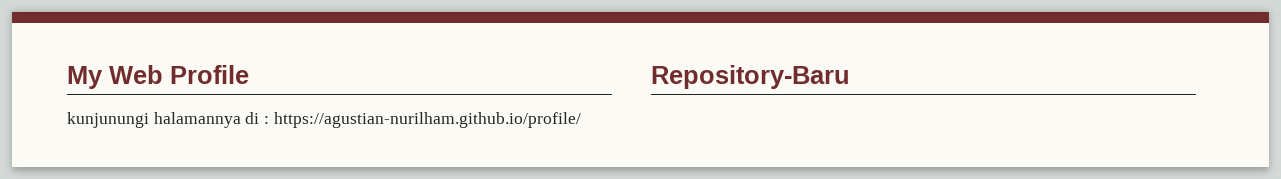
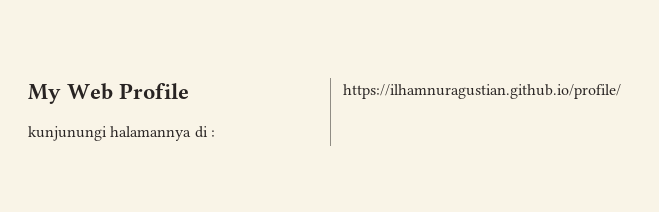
[273,112,581,128] [651,65,850,89] https://agustian-nurilham.github.io/profile/ // Repository-Baru -> [343,84,621,99] https://ilhamnuragustian.github.io/profile/

